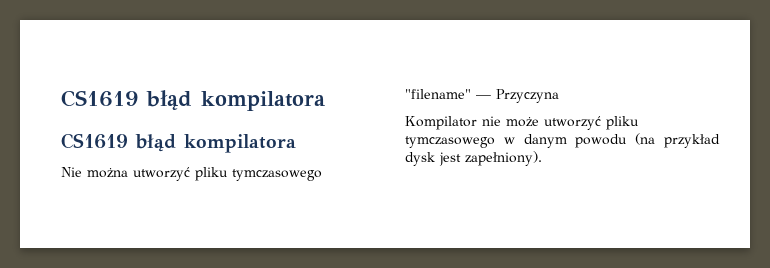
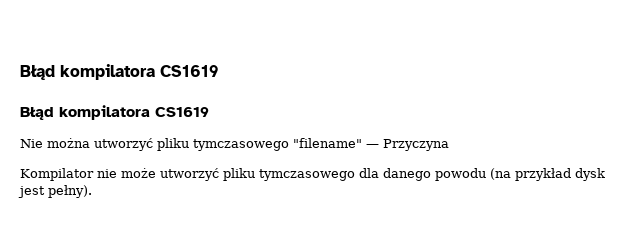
[61,90,325,111] [61,133,296,153] CS1619 błąd kompilatora // CS1619 błąd kompilatora -> [20,64,219,80] [20,105,209,120] Błąd kompilatora CS1619 // Błąd kompilatora CS1619
[503,134,567,148] w danym -> [359,168,431,181] dla danego
[465,151,542,166] zapełniony). -> [48,185,92,198] pełny).

